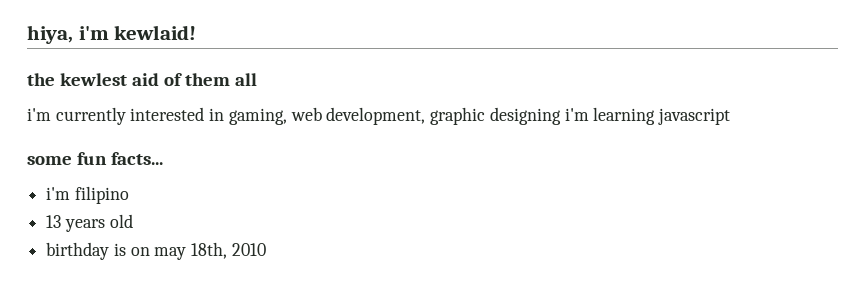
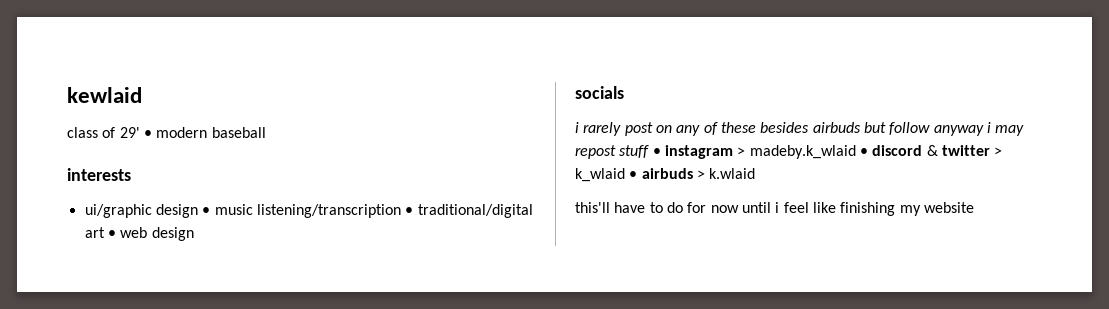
[27,25,197,44] [27,73,257,86] [27,107,730,125] [27,152,163,165] [46,186,129,204] [46,214,133,232] [46,242,266,260] hiya, i'm kewlaid! // the kewlest aid of them all // i'm currently interested in gaming, web development, graphic designing i'm learning javascript // some fun facts... // i'm filipino // 13 years old // birthday is on may 18th, 2010 -> [67,87,142,103] [67,127,266,138] [67,168,131,181] [84,204,533,218] [84,227,194,241] [575,86,624,99] [575,122,1025,136] [575,145,1003,159] [575,168,756,182] [575,202,974,216] kewlaid // class of 29' • modern baseball // interests // ui/graphic design • music listening/transcription • traditional/digital art • web design // socials // i rarely post on any of these besides airbuds but follow anyway i may repost stuff • instagram > madeby.k_wlaid • discord & twitter > k_wlaid • airbuds > k.wlaid // this'll have to do for now until i feel like finishing my website

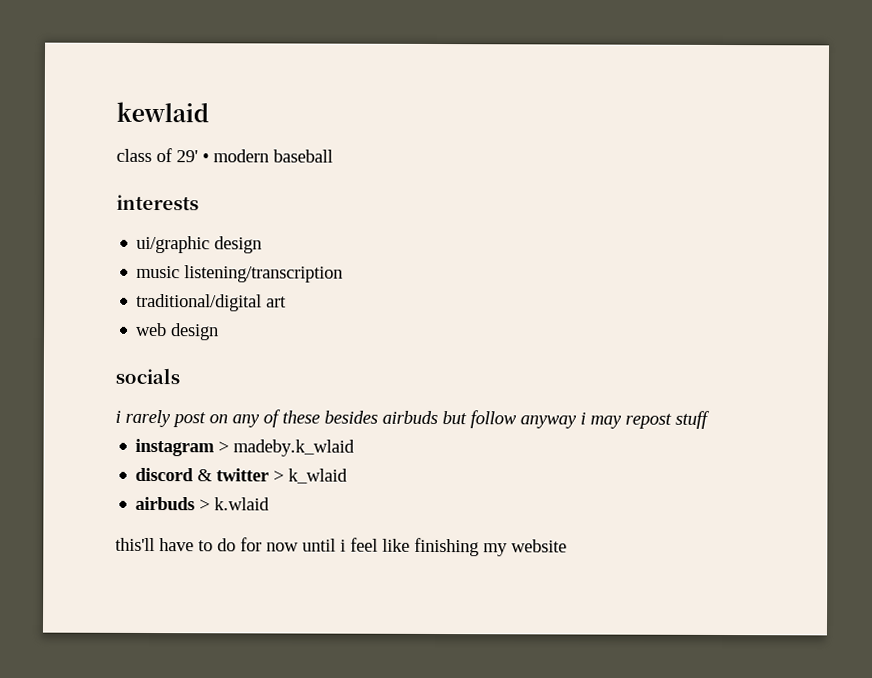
[202,207,211,215] • -> (263, 245) //
[405,207,414,215] • -> (344, 274) //
[107,230,116,238] • -> (288, 302) //
[652,148,661,156] • -> (710, 419) //
[859,148,868,156] • -> (356, 448) //
[629,171,638,179] • -> (349, 476) //

